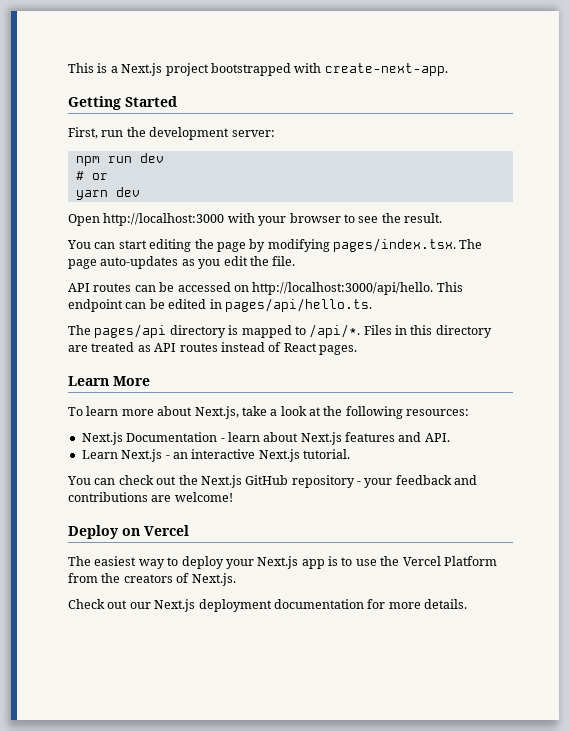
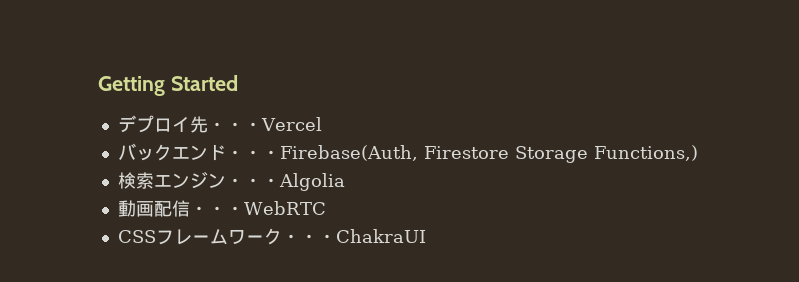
[68,63,448,76] [68,96,177,110] [68,127,275,140] [75,153,164,166] [75,171,108,180] [75,187,140,200] [68,213,442,226] [67,238,483,252] [68,256,296,269] [68,282,463,295] [68,298,372,312] [68,324,492,338] [68,342,357,355] [68,376,150,386] [68,406,470,419] [81,432,450,445] [81,449,350,462] [67,475,478,488] [68,492,233,502] [68,525,189,539] [68,556,497,569] [68,573,236,586] [68,599,467,612] This is a Next.js project bootstrapped with create-next-app. // Getting Started // First, run the development server: // npm run dev // # or // yarn dev // Open http://localhost:3000 with your browser to see the result. // You can start editing the page by modifying pages/index.tsx. The page auto-updates as you edit the file. // API routes can be accessed on http://localhost:3000/api/hello. This endpoint can be edited in pages/api/hello.ts. // The pages/api directory is mapped to /api/*. Files in this directory are treated as API routes instead of React pages. // Learn More // To learn more about Next.js, take a look at the following resources: // Next.js Documentation - learn about Next.js features and API. // Learn Next.js - an interactive Next.js tutorial. // You can check out the Next.js GitHub repository - your feedback and contributions are welcome! // Deploy on Vercel // The easiest way to deploy your Next.js app is to use the Vercel Platform from the creators of Next.js. // Check out our Next.js deployment documentation for more details. -> [98,75,238,96] [117,115,322,133] [117,143,698,163] [117,172,345,191] [117,200,326,217] [117,228,426,245] Getting Started // デプロイ先・・・Vercel // バックエンド・・・Firebase(Auth, Firestore Storage Functions,) // 検索エンジン・・・Algolia // 動画配信・・・WebRTC // CSSフレームワーク・・・ChakraUI

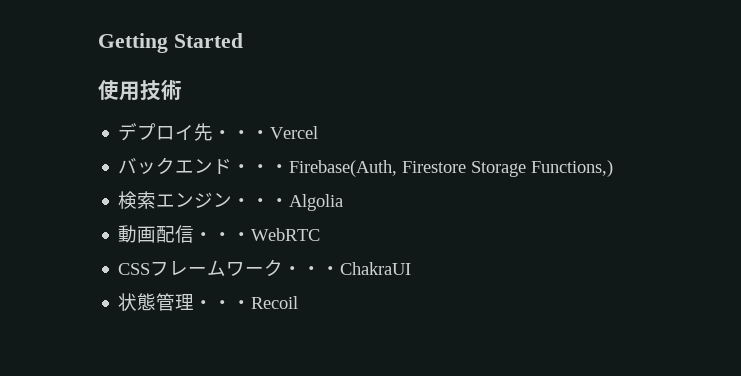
(238, 83) none -> [98,79,182,101] // 使用技術
(426, 236) none -> [118,293,299,311] // 状態管理・・・Recoil

